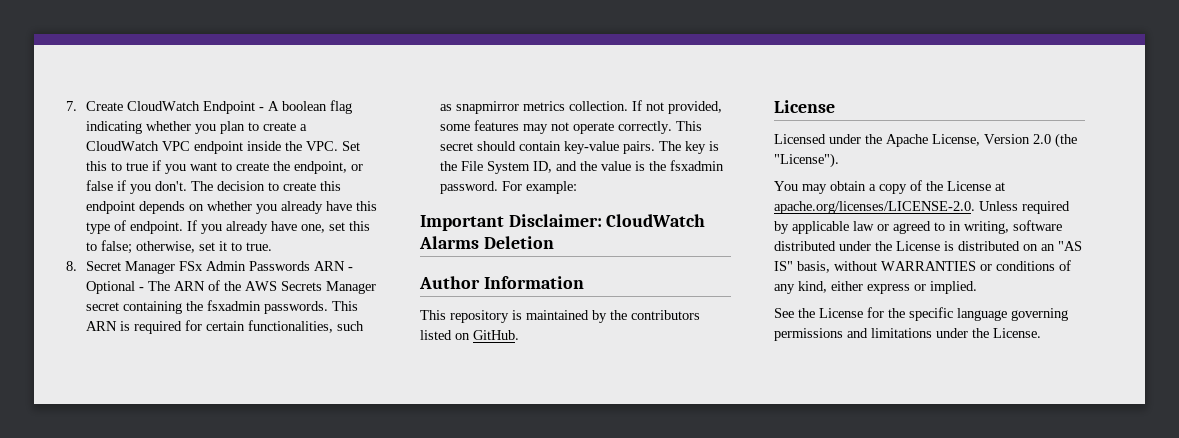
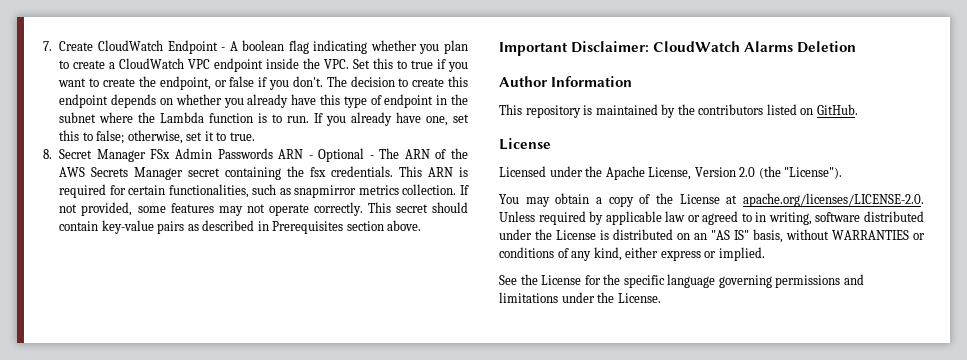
[129,221,183,234] endpoint. -> [384,94,469,108] [59,112,310,123] endpoint in the subnet where the Lambda function is to run.
[206,300,328,314] fsxadmin passwords. -> [310,166,394,177] fsx credentials.
[622,141,719,154] [439,160,724,174] [439,181,577,194] pairs. The key is the File System ID, and the value is the fsxadmin password. For example: -> [157,220,422,234] pairs as described in Prerequisites section above.

